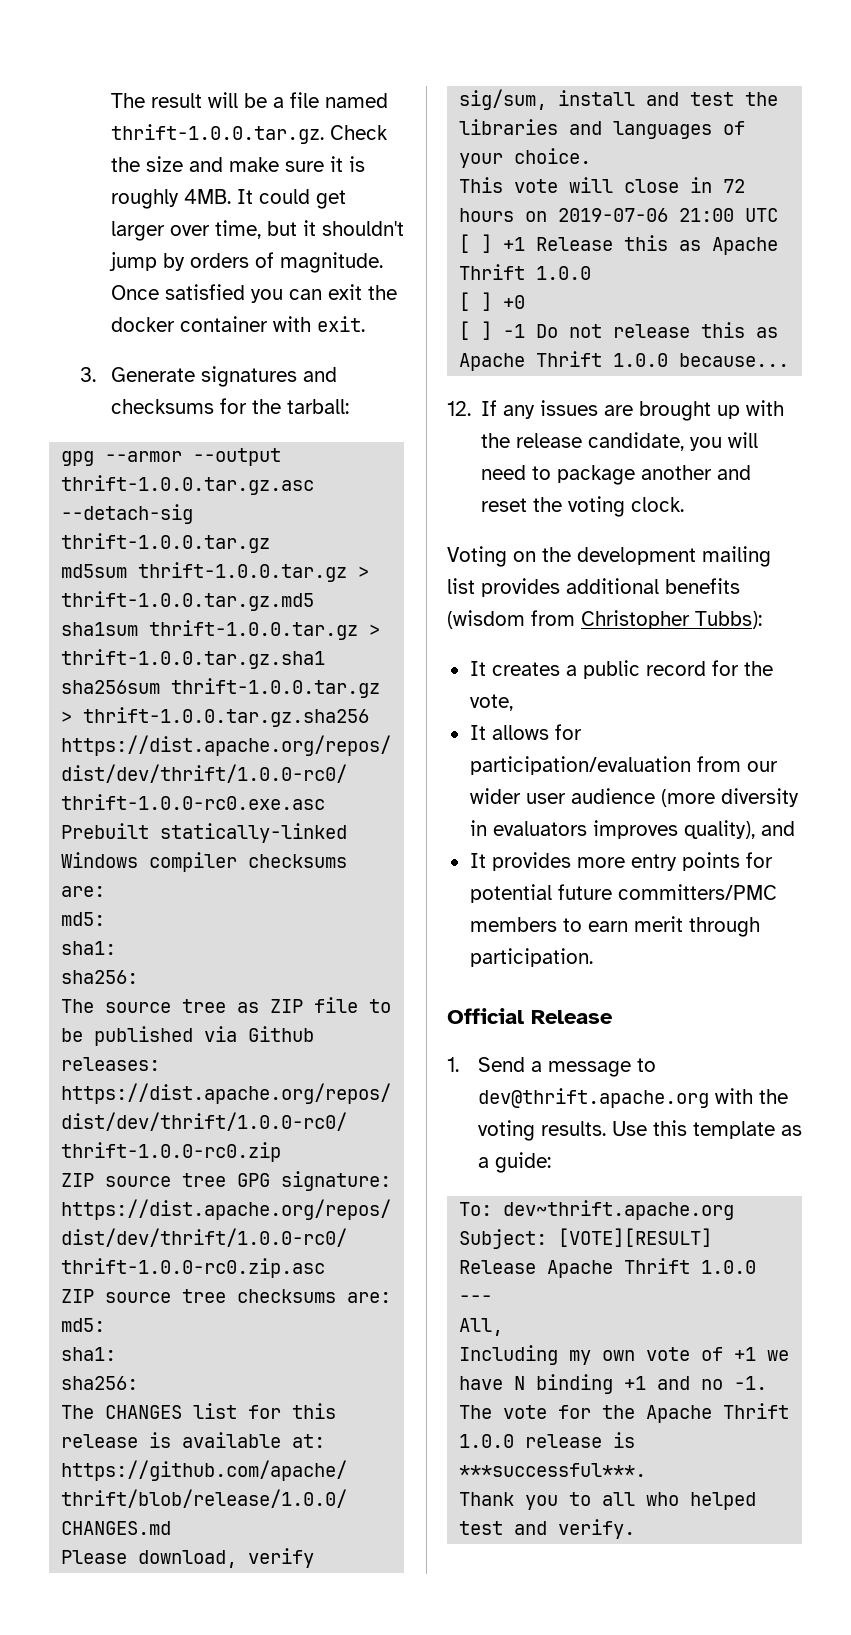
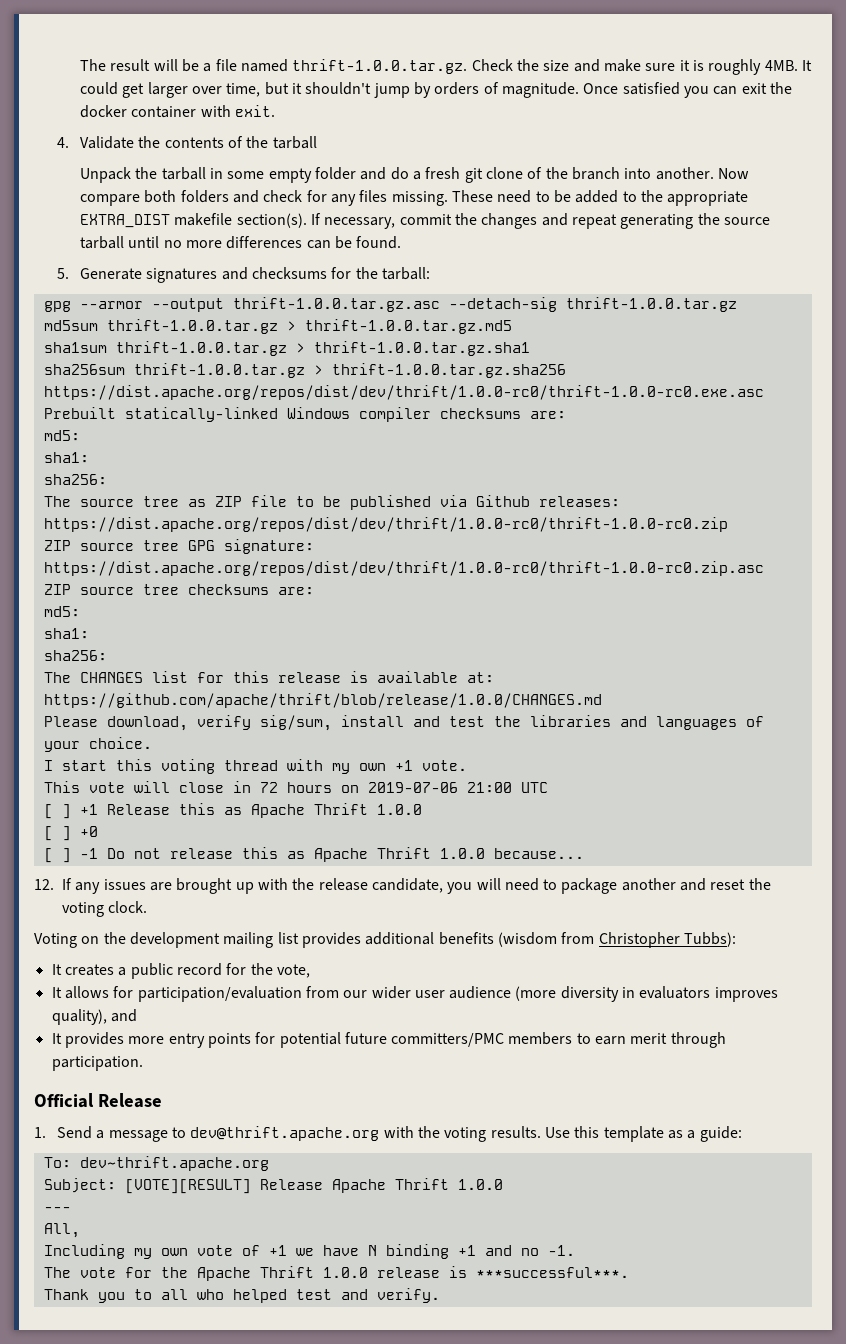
[79,367,96,382] 3. -> [57,136,317,149] [80,167,749,183] [80,190,749,206] [80,213,770,229] [80,236,402,249] [57,268,70,279] 4. Validate the contents of the tarball // Unpack the tarball in some empty folder and do a fresh git clone of the branch into another. Now compare both folders and check for any files missing. These need to be added to the appropriate EXTRA_DIST makefile section(s). If necessary, commit the changes and repeat generating the source tarball until no more differences can be found. // 5.
(592, 156) none -> [43,759,467,774] // I start this voting thread with my own +1 vote.

